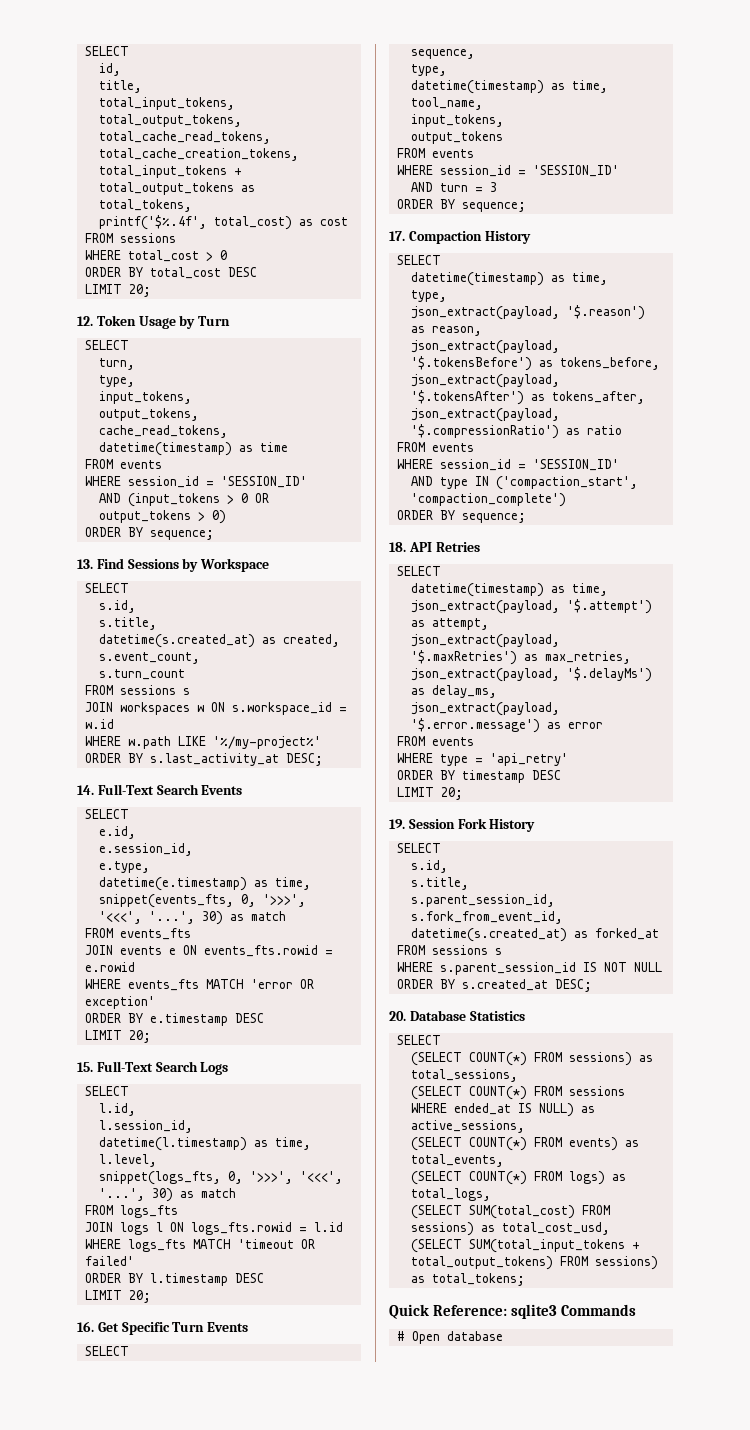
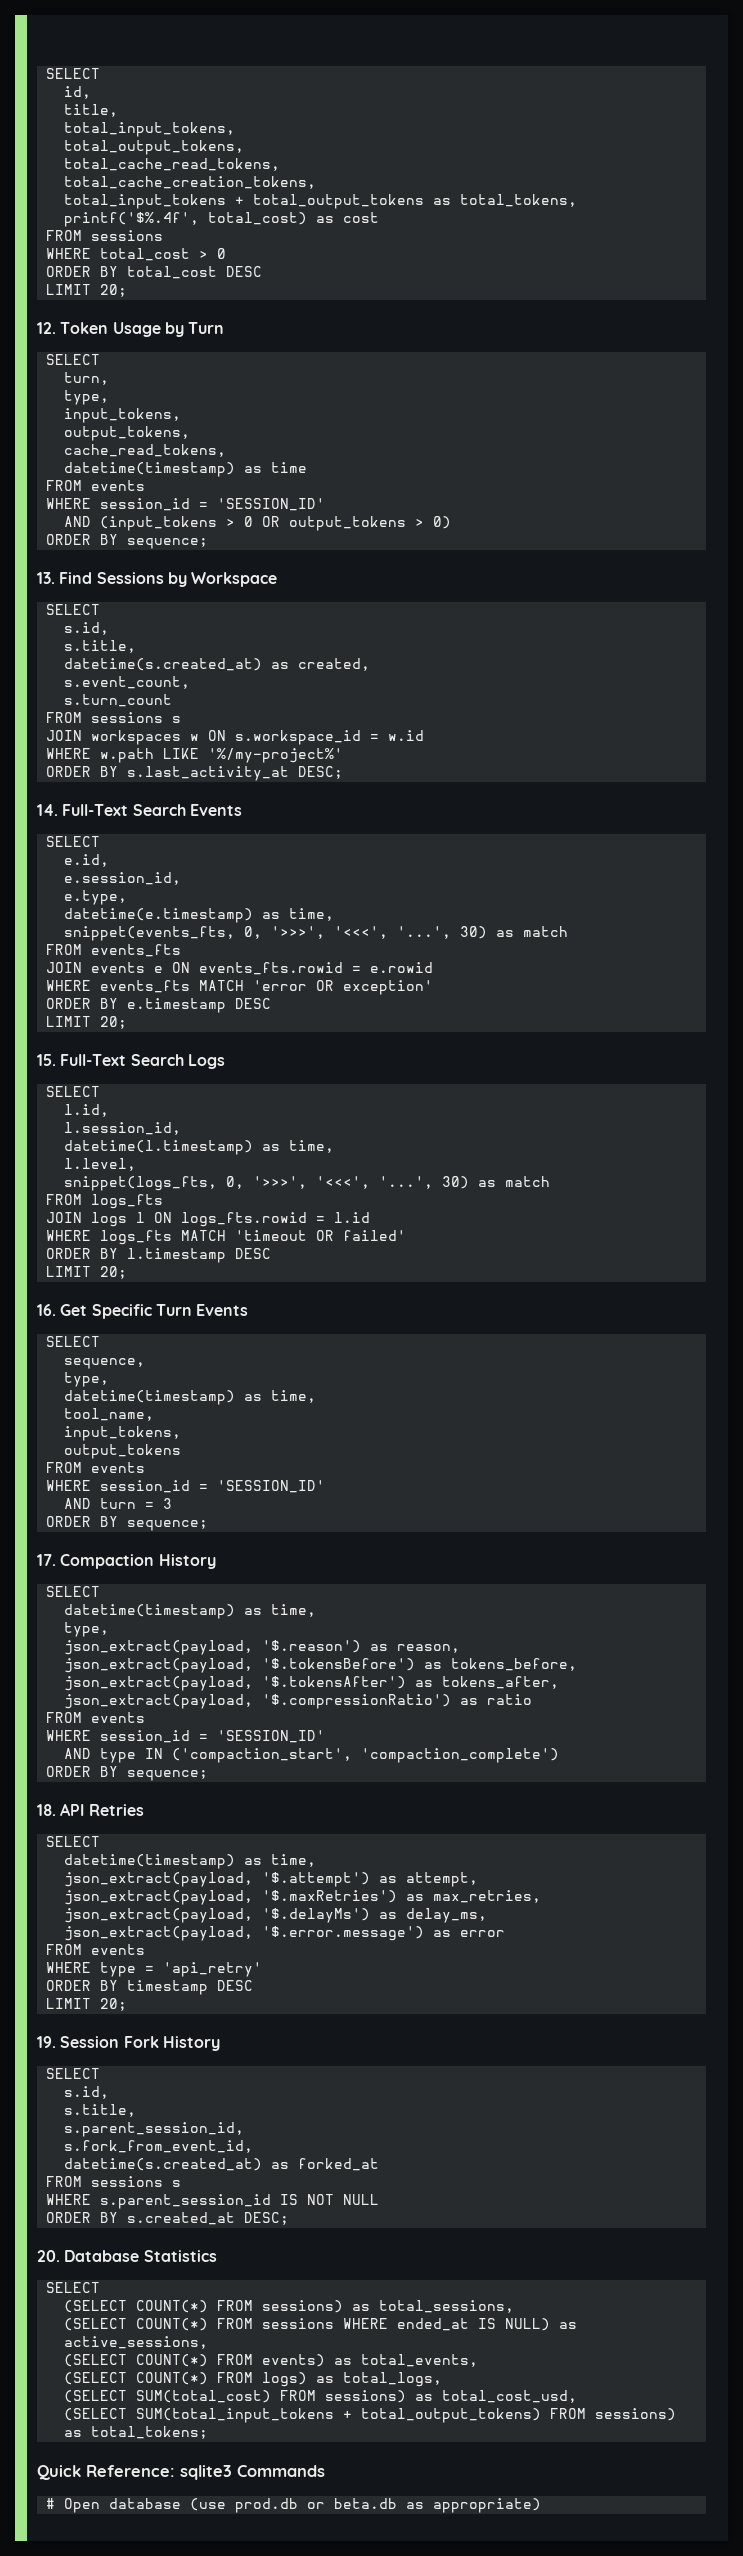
(504, 1336) none -> [190,2498,541,2513] (use prod.db or beta.db as appropriate)

